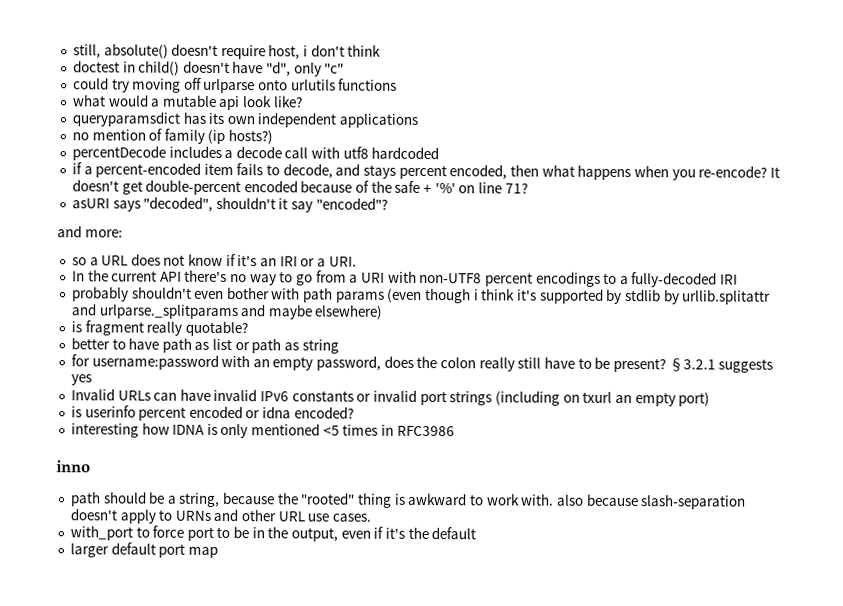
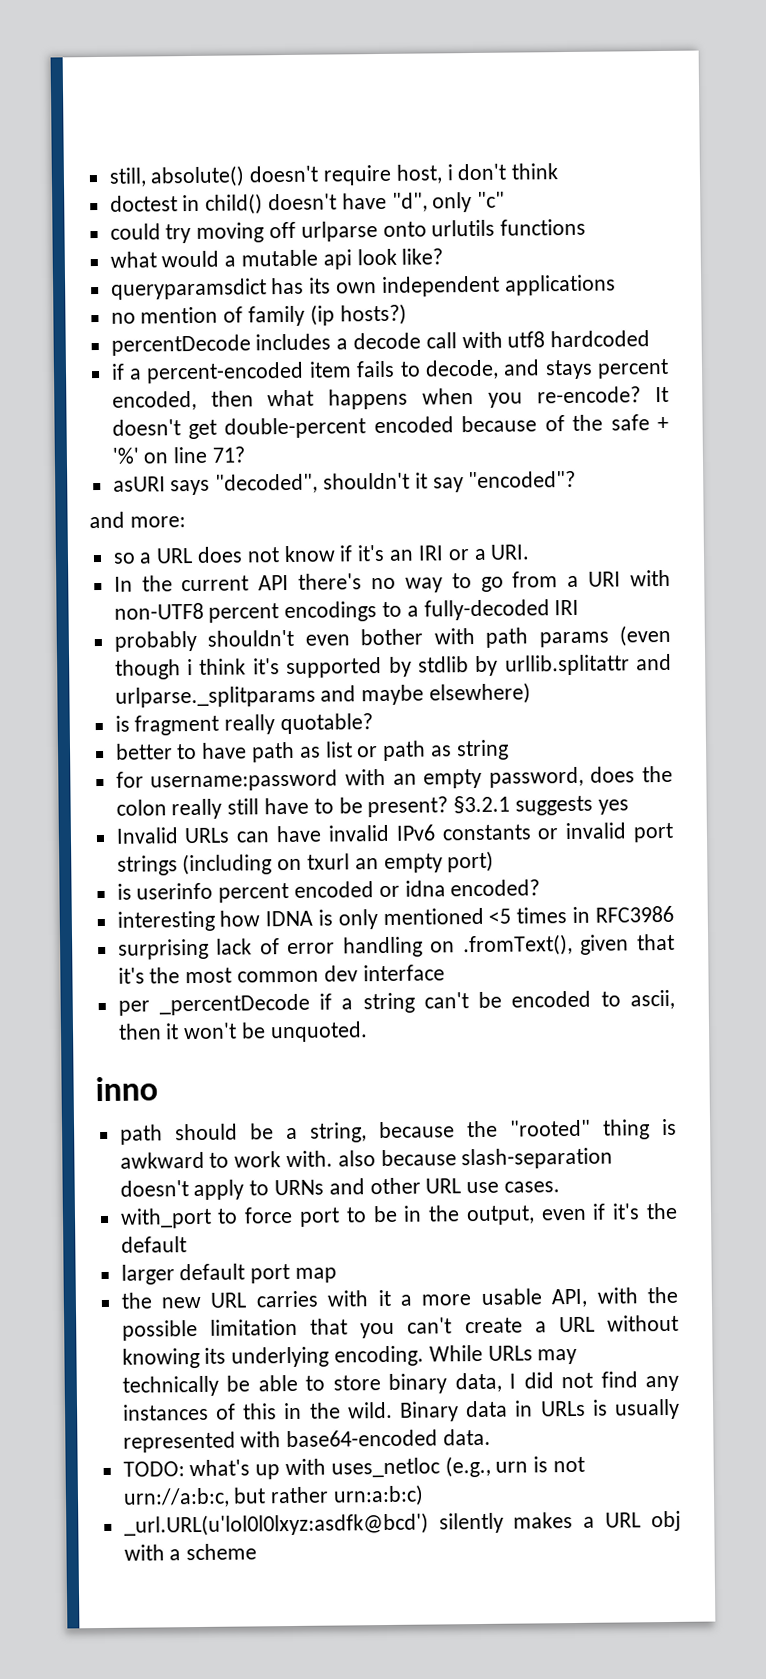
(455, 431) none -> [117,933,675,960] [117,964,445,984] [117,989,676,1016] [117,1021,368,1043] // surprising lack of error handling on .fromText(), given that it's the most common dev interface // per _percentDecode if a string can't be encoded to ascii, then it won't be unquoted.
(218, 552) none -> [120,1286,678,1309] [121,1314,679,1341] [121,1344,578,1369] [121,1371,680,1397] [122,1398,680,1422] [122,1428,492,1453] [122,1455,586,1480] [122,1484,425,1508] [123,1510,681,1537] [123,1543,258,1561] // the new URL carries with it a more usable API, with the possible limitation that you can't create a URL without knowing its underlying encoding. While URLs may technically be able to store binary data, I did not find any instances of this in the wild. Binary data in URLs is usually represented with base64-encoded data. // TODO: what's up with uses_netloc (e.g., urn is not urn://a:b:c, but rather urn:a:b:c) // _url.URL(u'lol0l0lxyz:asdfk@bcd') silently makes a URL obj with a scheme

